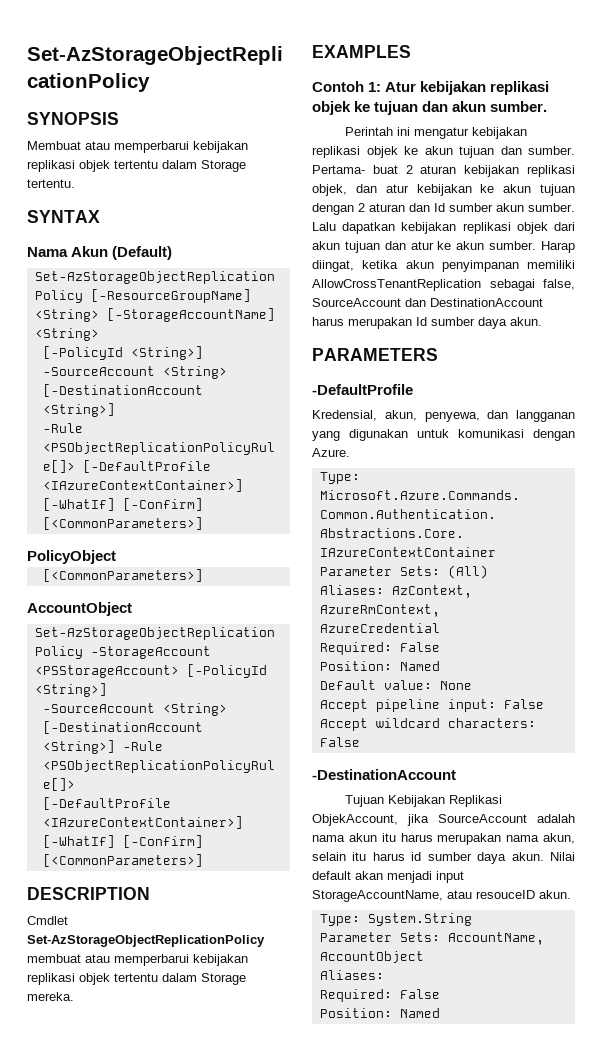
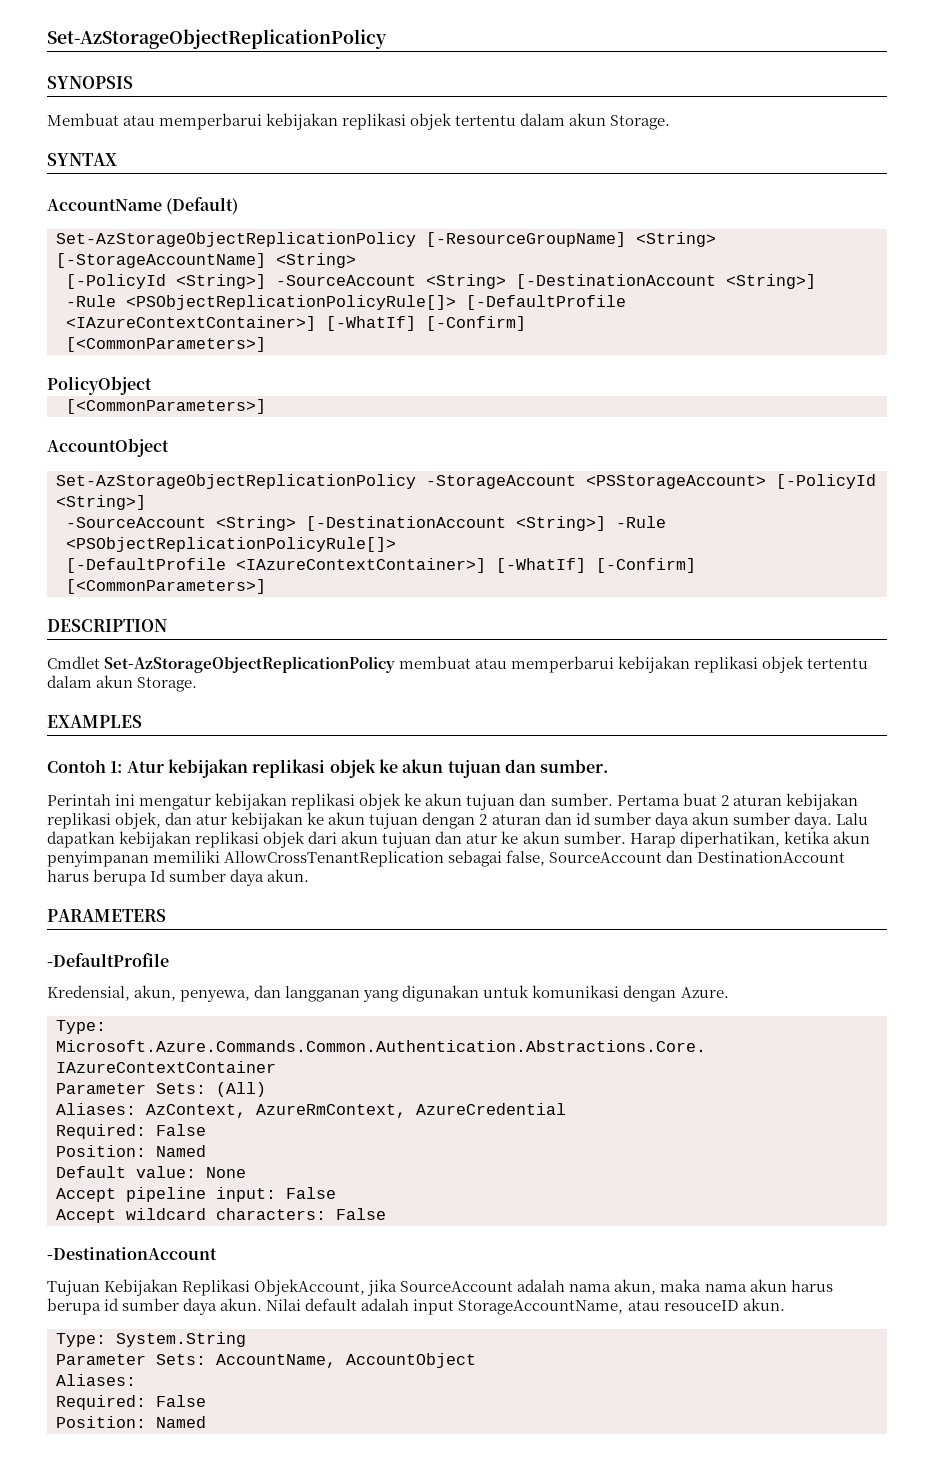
[201,160,246,172] [27,179,75,188] Storage tertentu. -> [569,113,671,130] akun Storage.
[27,246,109,257] Nama Akun -> [47,199,162,211] AccountName
[201,973,246,985] [27,992,74,1001] Storage mereka. -> [96,675,198,692] akun Storage.
[374,101,487,115] tujuan dan akun -> [402,759,536,778] akun tujuan dan
[312,165,365,174] Pertama- -> [616,795,680,806] Pertama
[434,203,575,212] Id sumber akun sumber. -> [575,812,832,829] id sumber daya akun sumber daya.
[312,260,354,272] diingat, -> [679,831,780,848] diperhatikan,
[348,317,412,329] merupakan -> [93,869,148,886] berupa
[348,833,575,845] [312,852,405,861] akun itu harus merupakan nama akun, selain itu harus -> [614,1279,833,1295] [47,1298,101,1315] akun, maka nama akun harus berupa
[355,871,432,883] akan menjadi -> [361,1298,410,1311] adalah

